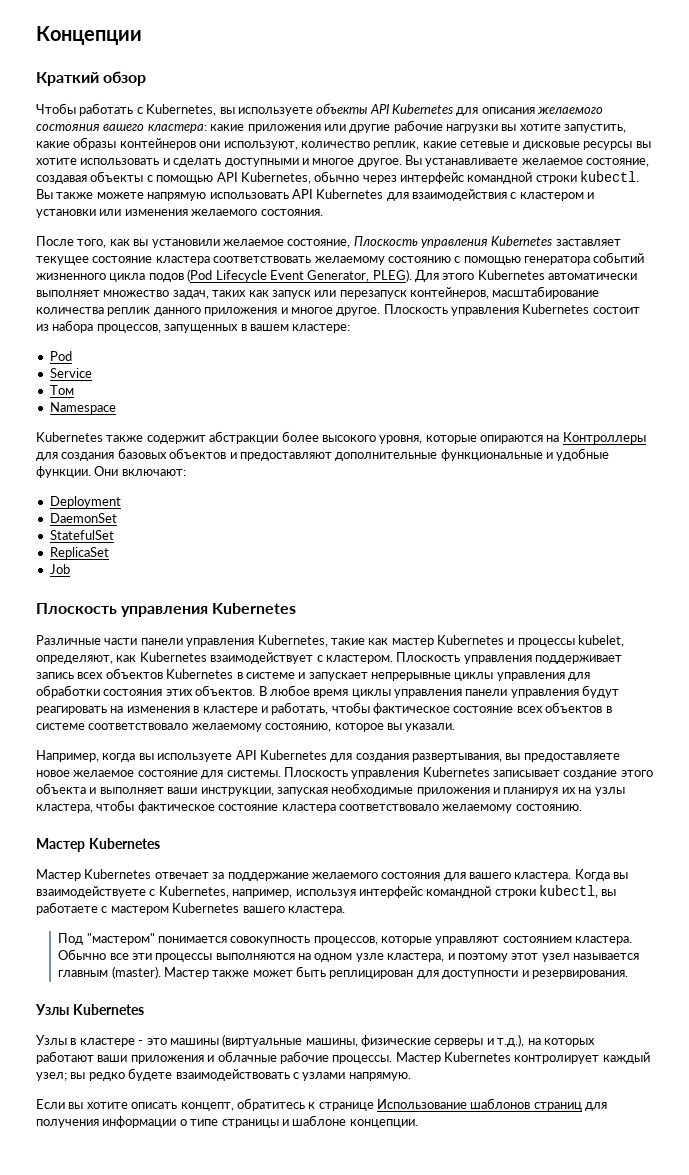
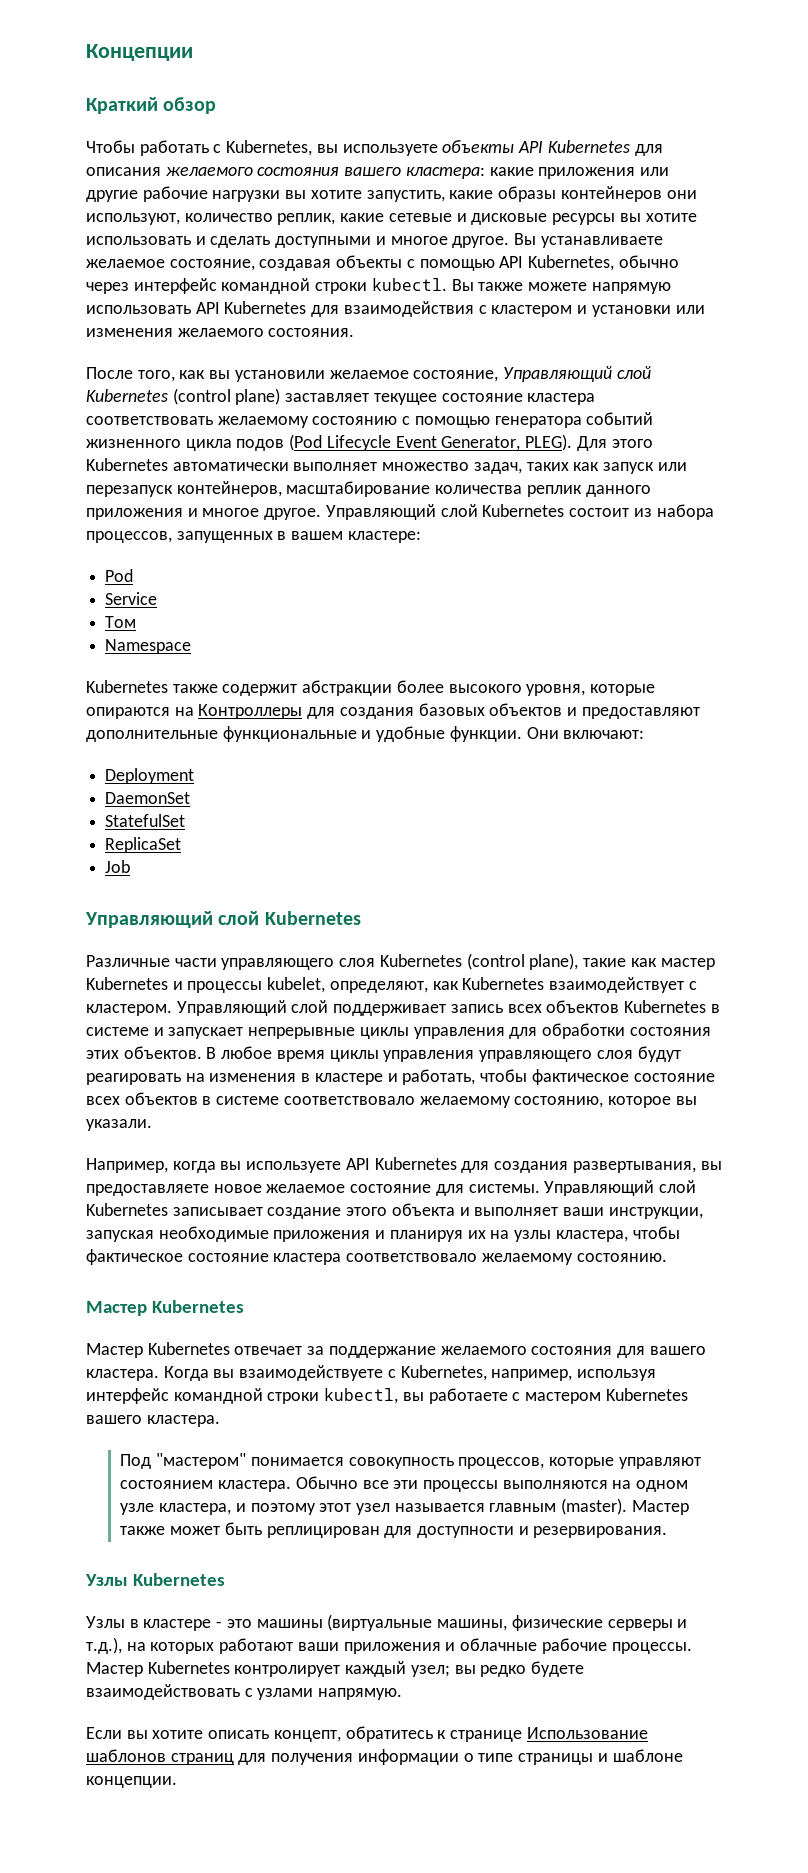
[353,236,553,248] Плоскость управления Kubernetes -> [503,366,651,382] [86,388,281,405] Управляющий слой Kubernetes (control plane)
[383,304,519,316] Плоскость управления -> [325,504,478,520] Управляющий слой
[36,603,209,617] Плоскость управления -> [85,911,260,928] Управляющий слой
[140,635,328,647] панели управления Kubernetes, -> [221,953,579,970] управляющего слоя Kubernetes (control plane),
[396,652,532,664] Плоскость управления -> [176,1000,329,1016] Управляющий слой
[465,689,579,698] панели управления -> [479,1050,633,1062] управляющего слоя
[283,767,420,779] Плоскость управления -> [544,1180,697,1196] Управляющий слой

